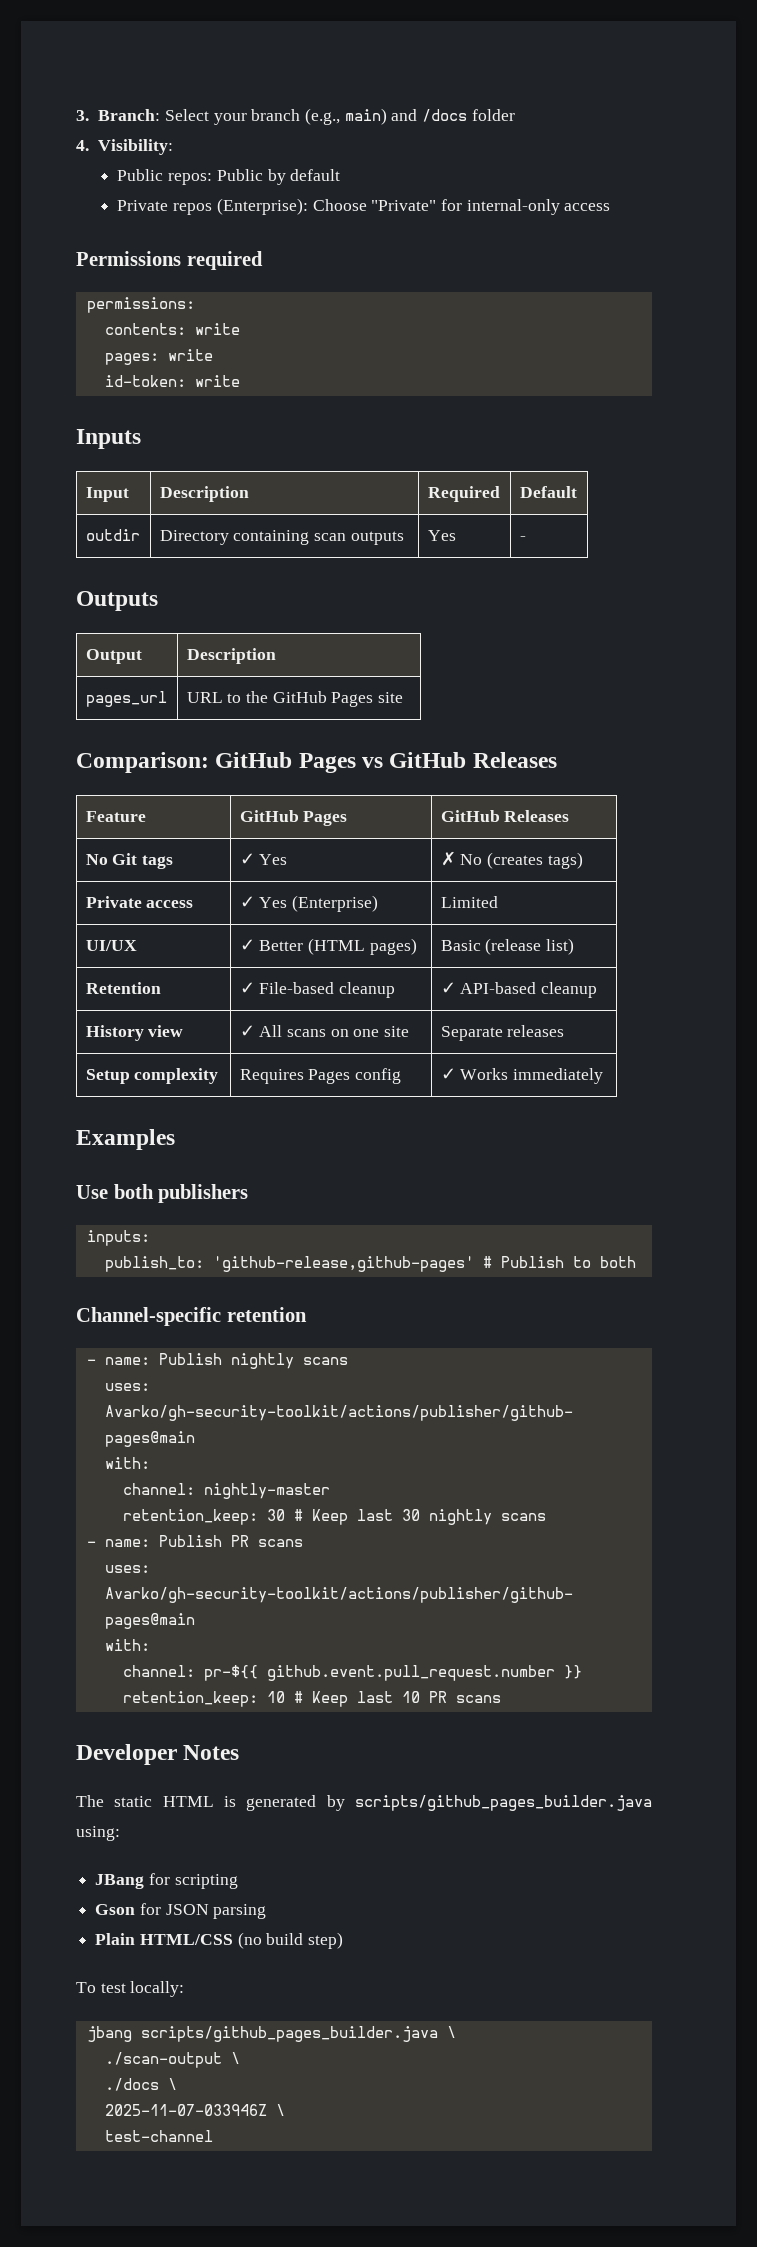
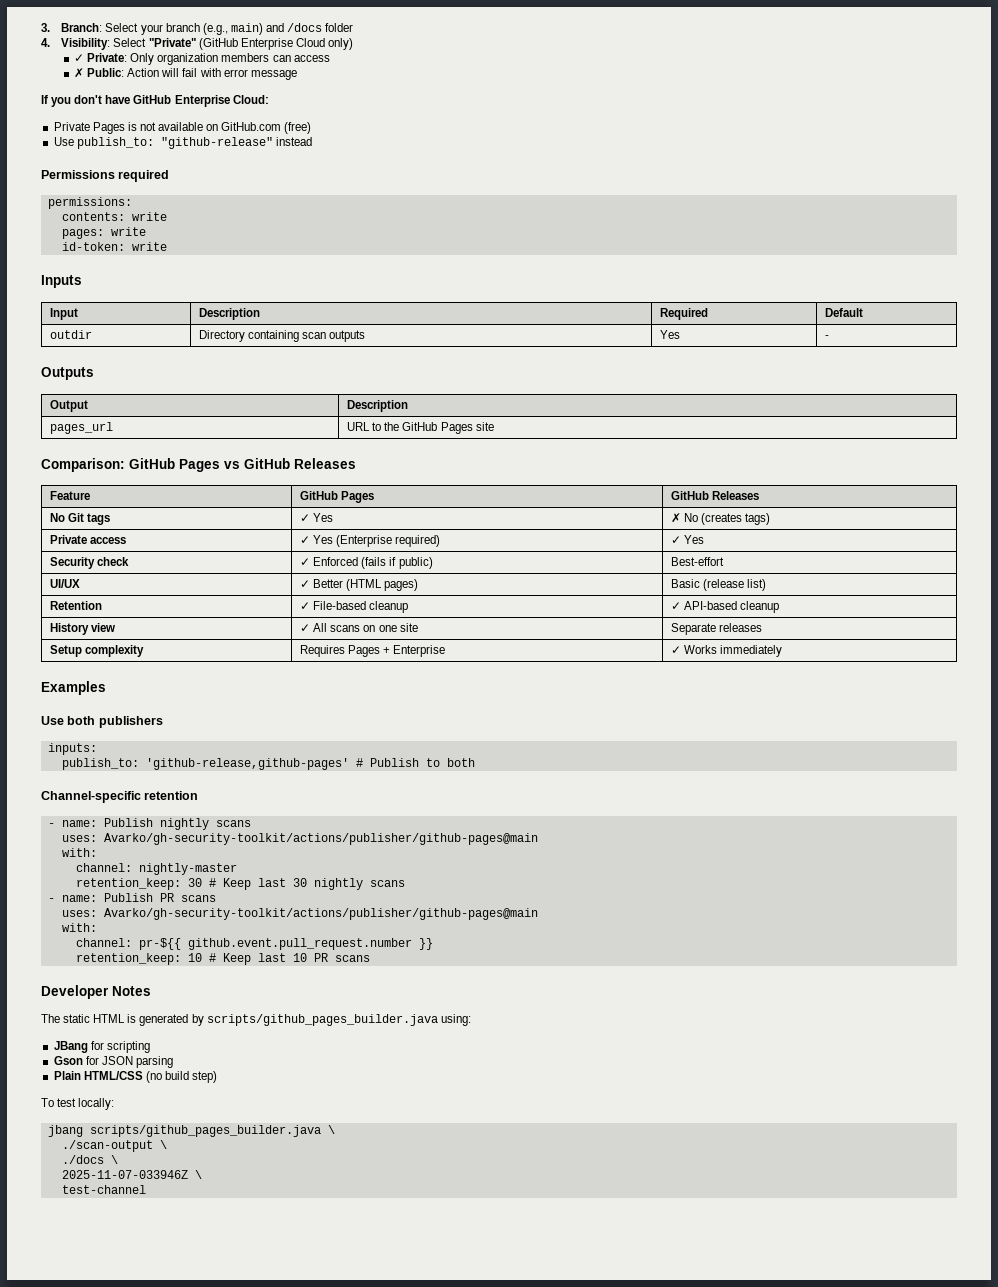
[117,169,341,185] [117,198,611,215] // Public repos: Public by default // Private repos (Enterprise): Choose "Private" for internal-only access -> [113,38,354,50] [74,53,330,65] [74,68,297,80] [41,95,269,107] [53,122,312,134] [53,137,312,149] Select "Private" (GitHub Enterprise Cloud only) // ✓ Private: Only organization members can access // ✗ Public: Action will fail with error message // If you don't have GitHub Enterprise Cloud: // Private Pages is not available on GitHub.com (free) // Use publish_to: "github-release" instead
[291,895,378,912] [440,896,498,908] (Enterprise) | Limited -> [336,535,441,547] [671,535,705,544] [50,557,130,569] [300,557,433,569] [671,557,725,566] (Enterprise required) | ✓ Yes // Security check | ✓ Enforced (fails if public) | Best-effort
[354,1068,401,1084] config -> [383,645,446,657] + Enterprise

